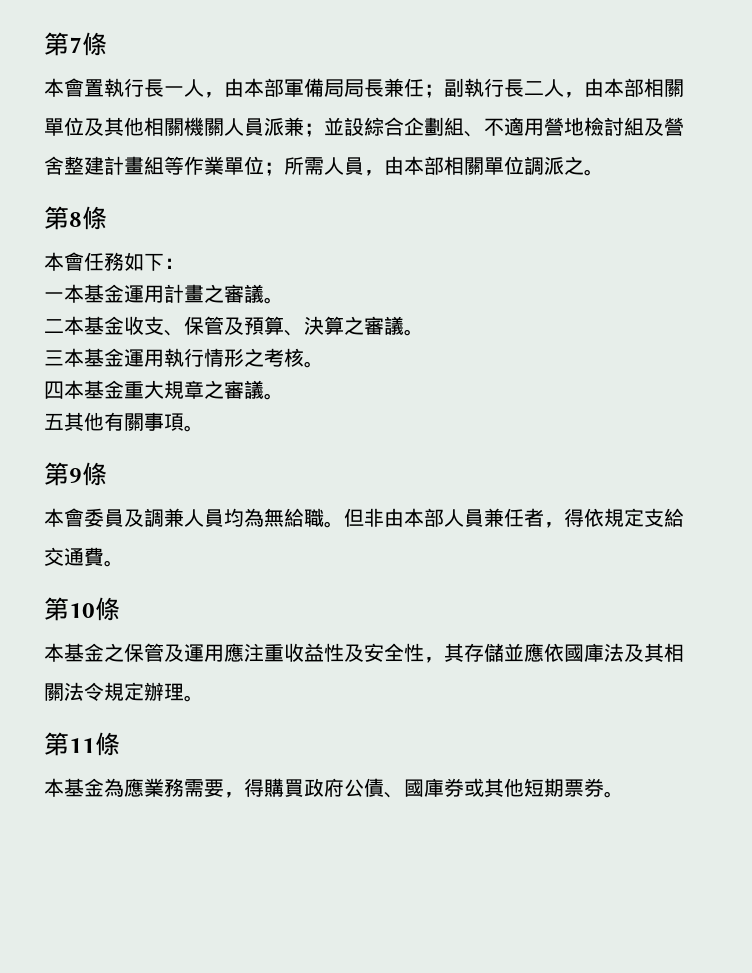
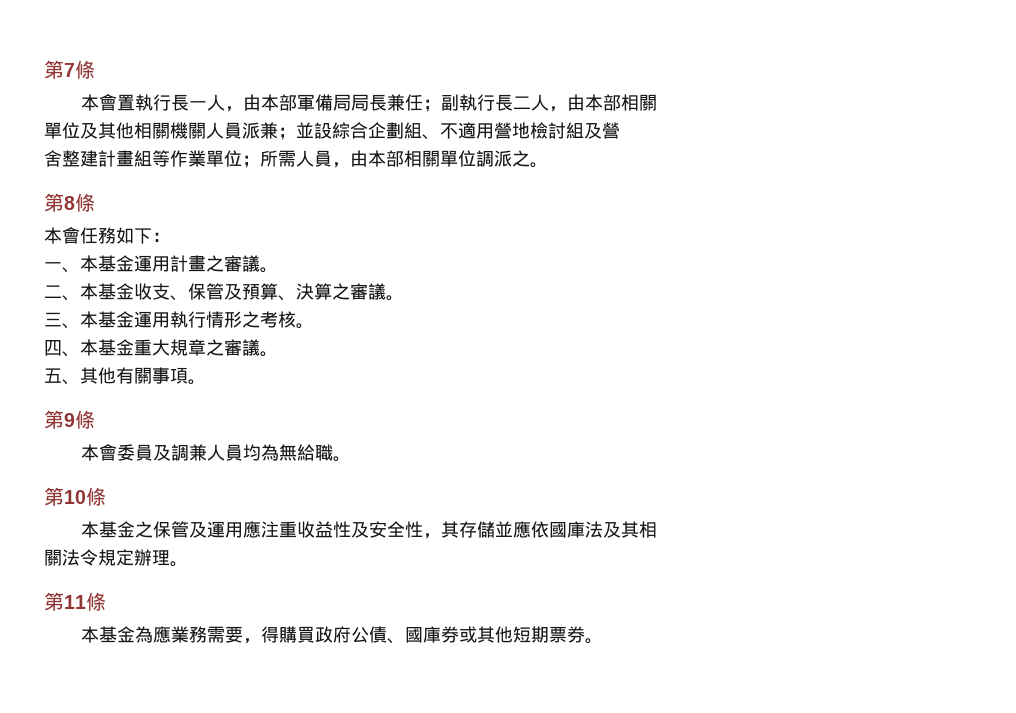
(64, 296) none -> [62,267,80,273] 、
(64, 326) none -> [62,295,80,301] 、
(64, 358) none -> [62,323,80,329] 、
(64, 390) none -> [62,351,80,357] 、
(64, 421) none -> [62,379,80,385] 、
[344,508,684,528] [44,547,124,567] 但非由本部人員兼任者，得依規定支給 // 交通費。 -> (352, 459) none

